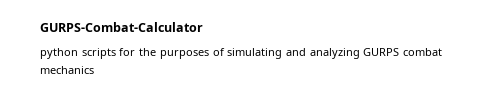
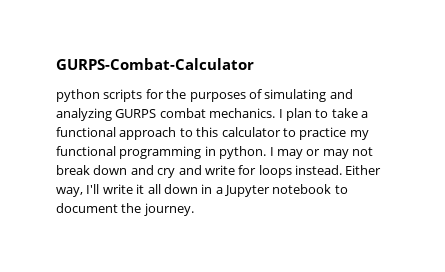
[40,66,94,74] mechanics -> [209,108,368,121] [56,127,369,140] [56,146,373,159] [56,165,382,178] [56,184,348,197] [56,203,194,216] mechanics. I plan to take a functional approach to this calculator to practice my functional programming in python. I may or may not break down and cry and write for loops instead. Either way, I'll write it all down in a Jupyter notebook to document the journey.

